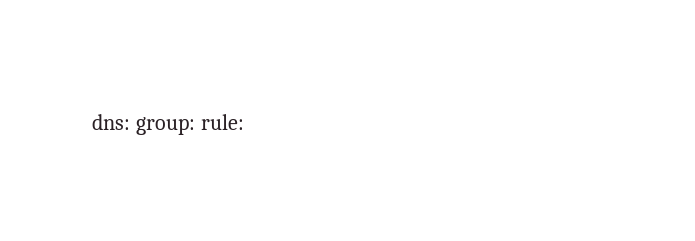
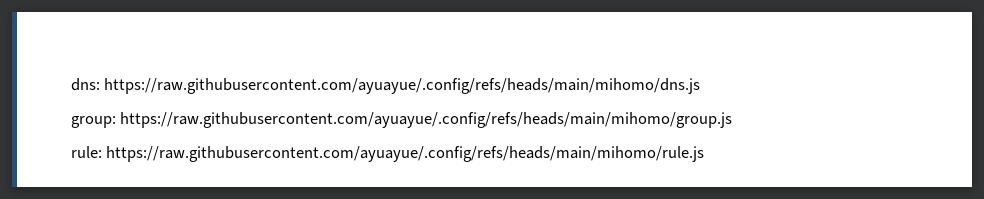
[135,114,244,135] group: rule: -> [104,78,701,94] [71,112,733,128] [71,146,705,162] https://raw.githubusercontent.com/ayuayue/.config/refs/heads/main/mihomo/dns.js // group: https://raw.githubusercontent.com/ayuayue/.config/refs/heads/main/mihomo/group.js // rule: https://raw.githubusercontent.com/ayuayue/.config/refs/heads/main/mihomo/rule.js

